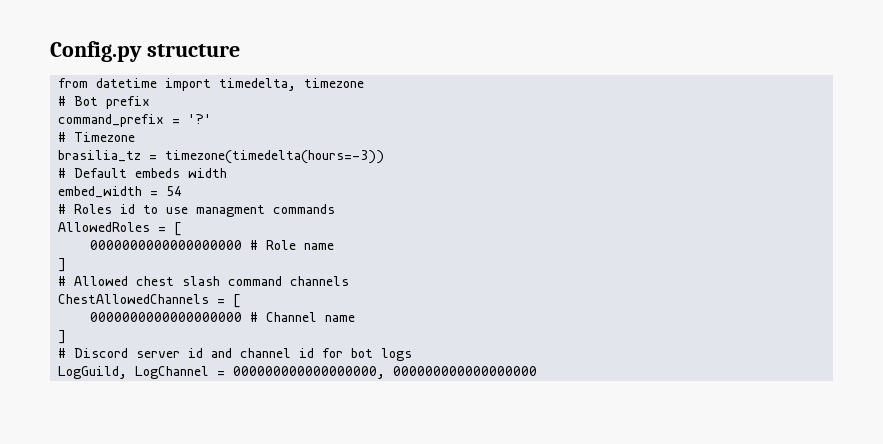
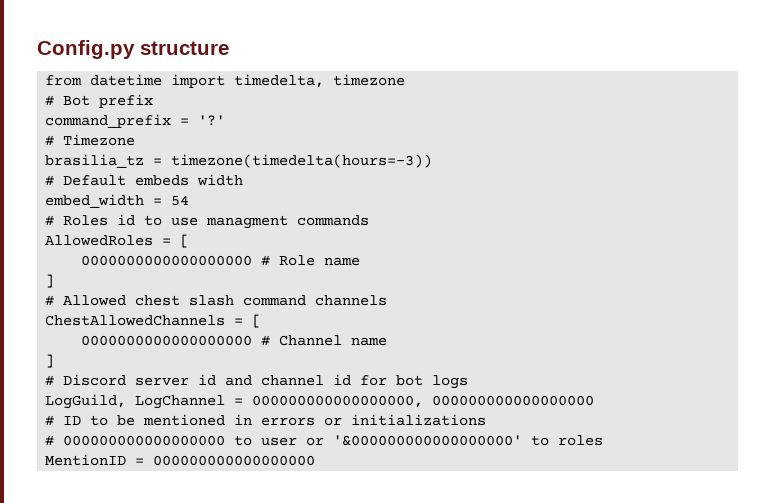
(538, 371) none -> [44,414,486,426] [44,435,603,446] [44,454,315,466] // # ID to be mentioned in errors or initializations // # 000000000000000000 to user or '&000000000000000000' to roles // MentionID = 000000000000000000

